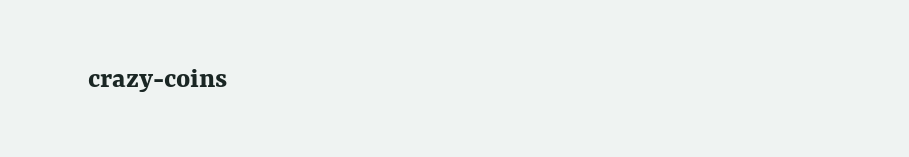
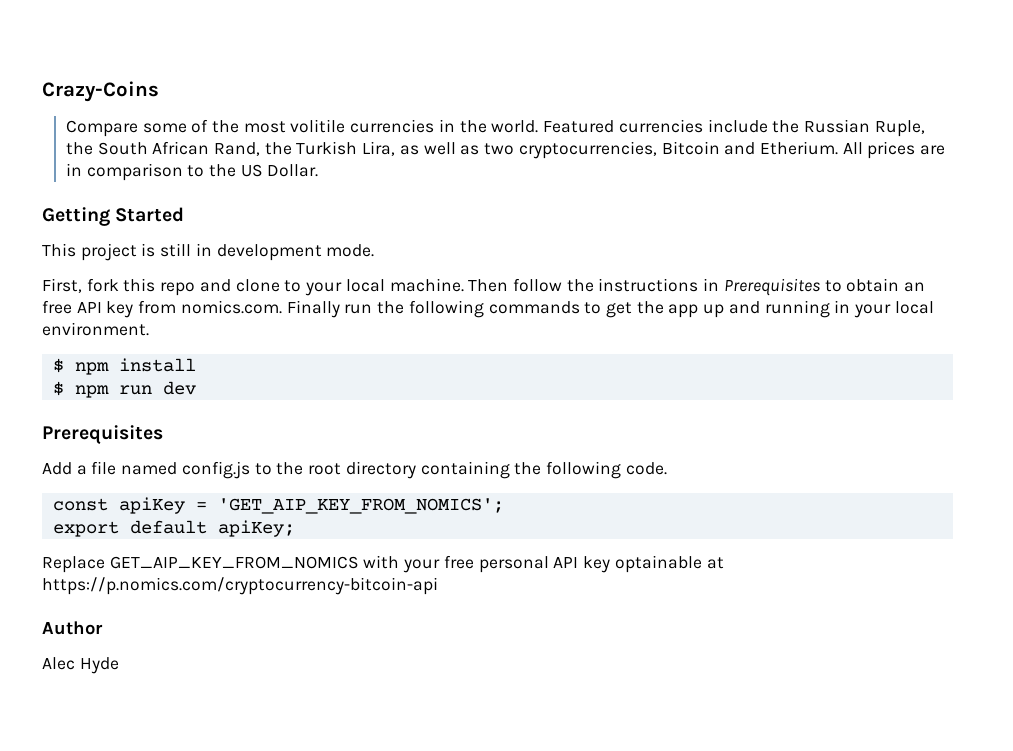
[88,69,227,92] crazy-coins -> [42,81,159,102] [65,119,925,137] [65,141,946,159] [65,163,319,181] [42,207,185,226] [42,243,375,261] [42,278,926,296] [42,300,934,318] [42,322,149,336] [52,358,196,375] [52,381,196,398] [42,425,163,444] [42,461,667,479] [52,497,504,514] [52,520,295,537] [42,555,724,573] [42,577,438,595] [42,621,103,635] [42,657,119,674] Crazy-Coins // Compare some of the most volitile currencies in the world. Featured currencies include the Russian Ruple, the South African Rand, the Turkish Lira, as well as two cryptocurrencies, Bitcoin and Etherium. All prices are in comparison to the US Dollar. // Getting Started // This project is still in development mode. // First, fork this repo and clone to your local machine. Then follow the instructions in Prerequisites to obtain an free API key from nomics.com. Finally run the following commands to get the app up and running in your local environment. // $ npm install // $ npm run dev // Prerequisites // Add a file named config.js to the root directory containing the following code. // const apiKey = 'GET_AIP_KEY_FROM_NOMICS'; // export default apiKey; // Replace GET_AIP_KEY_FROM_NOMICS with your free personal API key optainable at https://p.nomics.com/cryptocurrency-bitcoin-api // Author // Alec Hyde

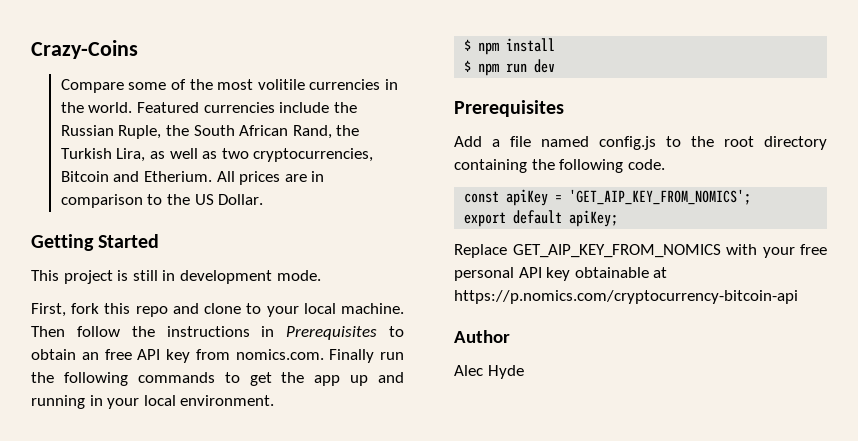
[614,555,702,573] optainable -> [574,267,649,278] obtainable

